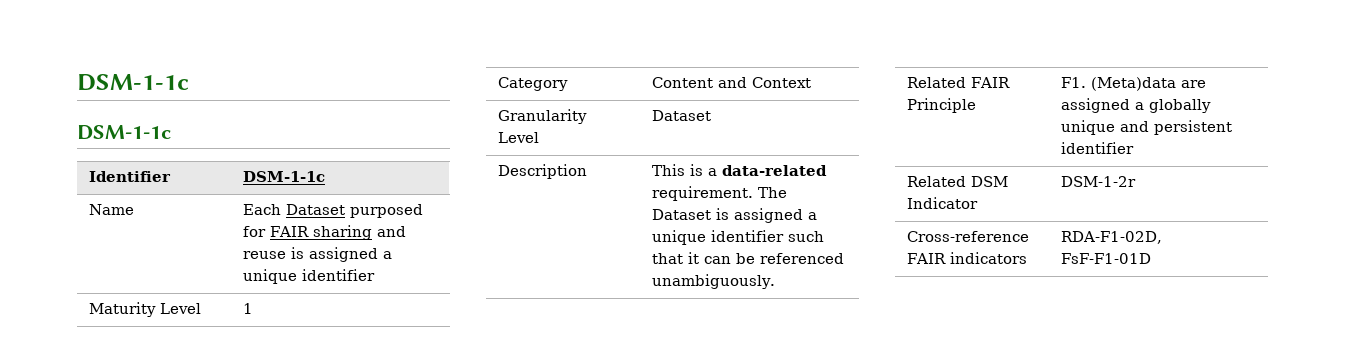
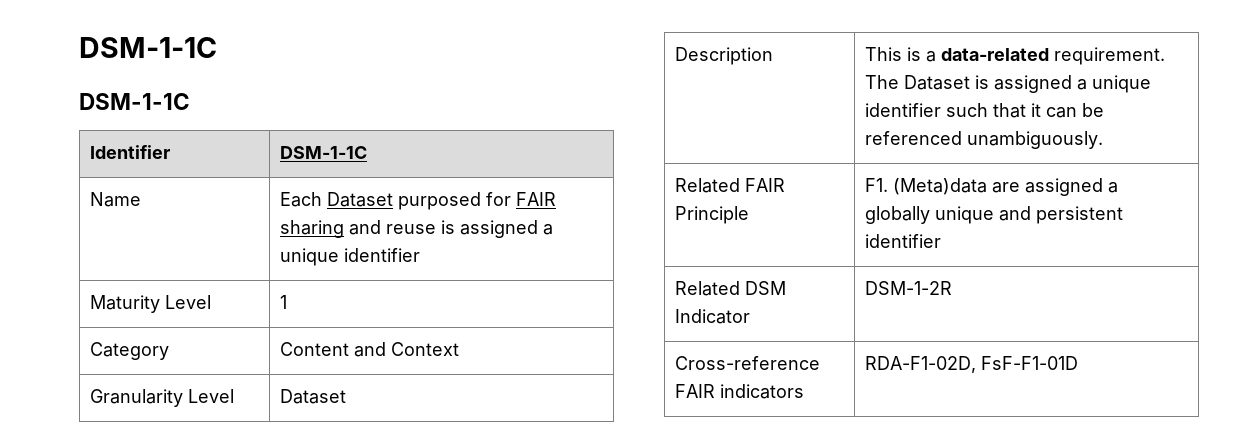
[77,74,189,91] [77,125,171,140] DSM-1-1c // DSM-1-1c -> [79,37,217,58] [79,93,190,110] DSM-1-1C // DSM-1-1C
[243,171,326,182] DSM-1-1c -> [280,146,368,159] DSM-1-1C
[1061,176,1137,187] DSM-1-2r -> [865,281,953,295] DSM-1-2R

